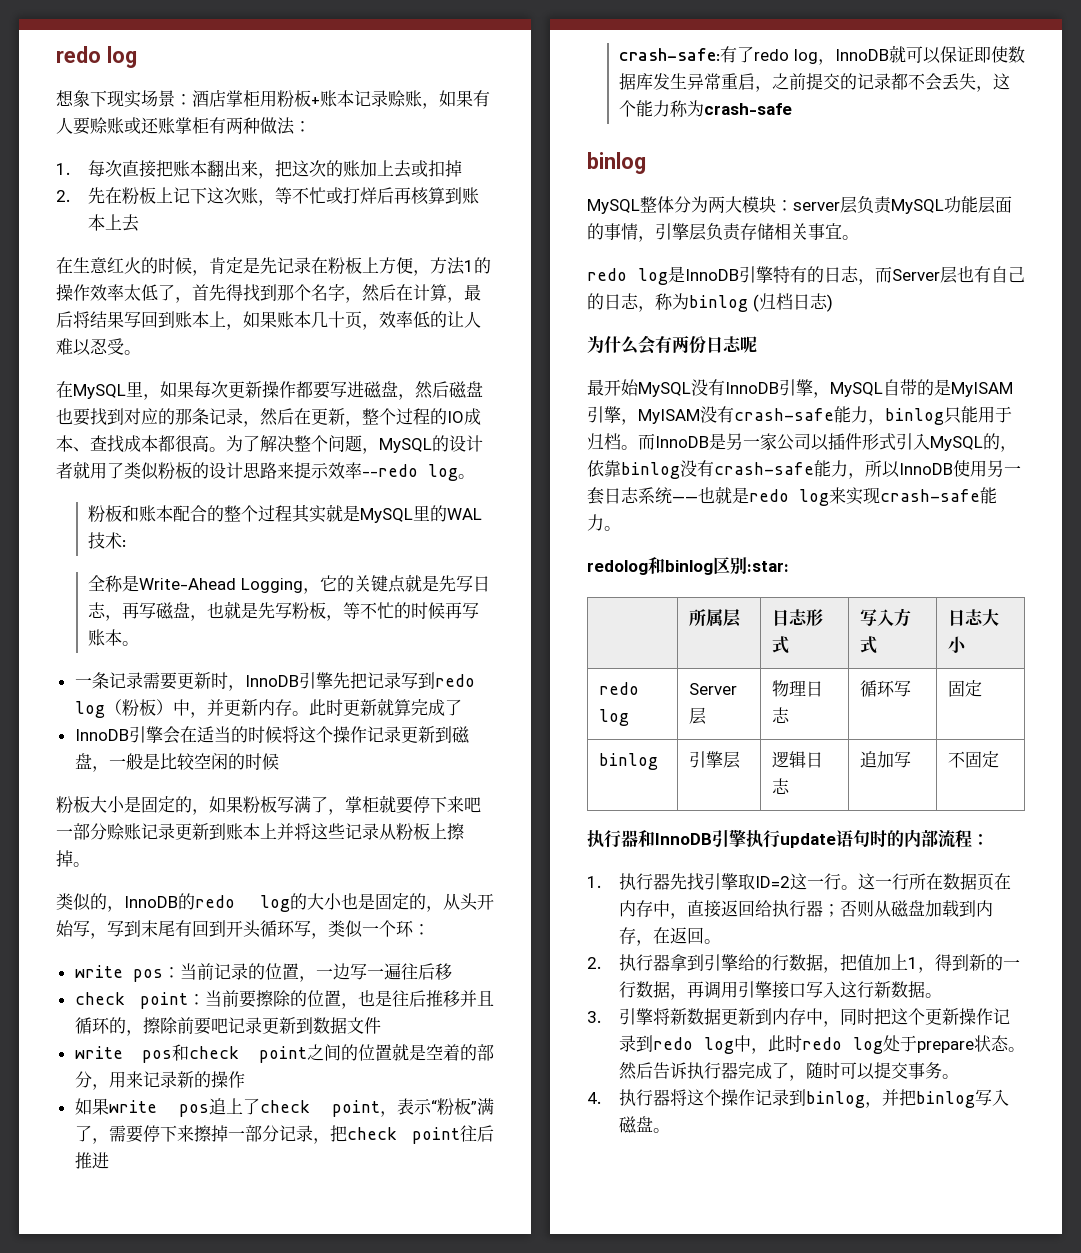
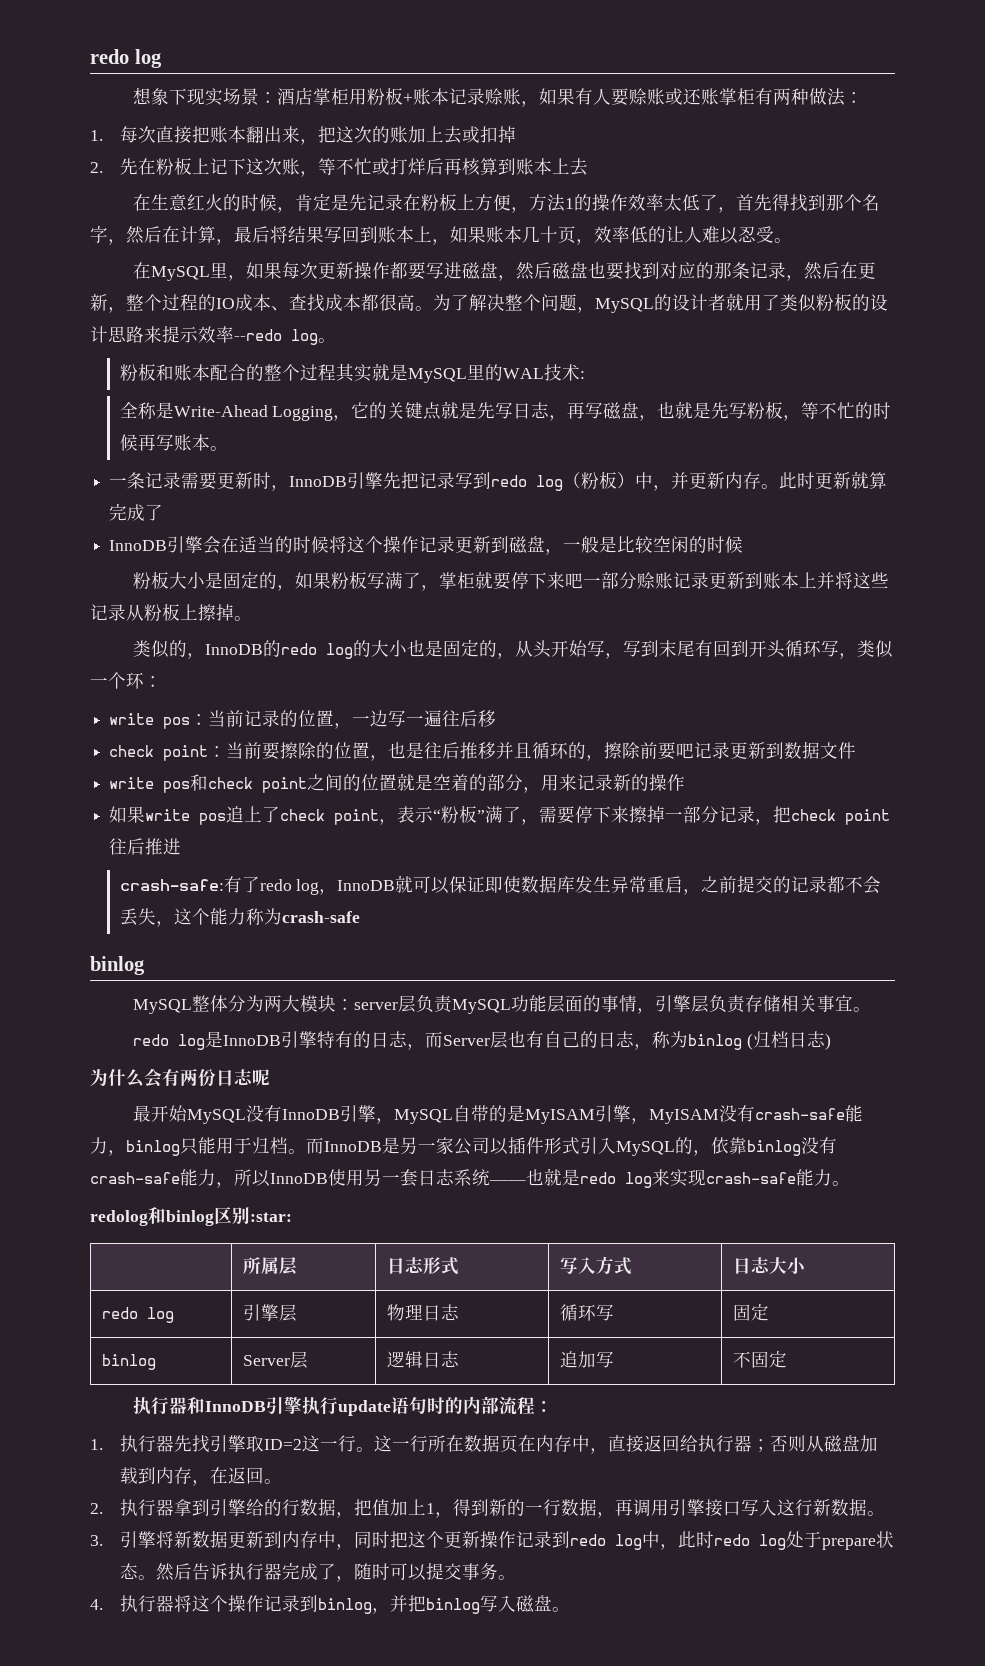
[688,683,737,695] Server -> [243,1304,280,1321] 引擎
[688,751,723,768] 引擎 -> [243,1355,291,1366] Server

